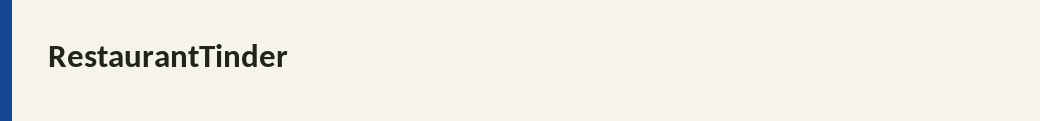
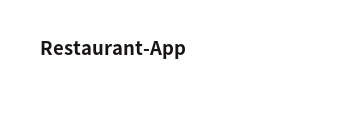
[48,44,288,67] RestaurantTinder -> [40,41,186,59] Restaurant-App

